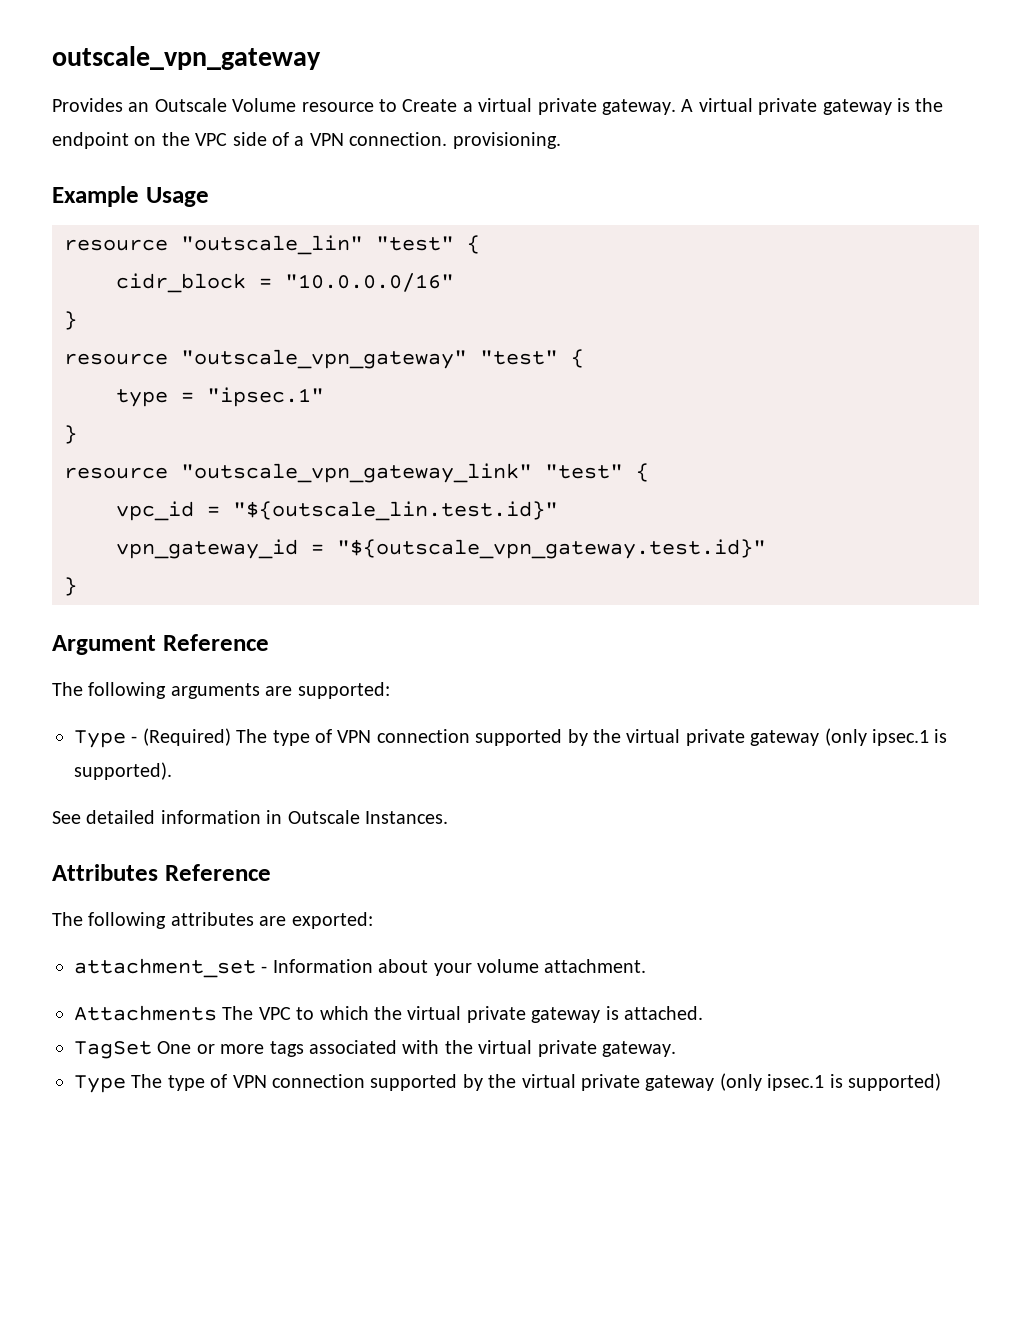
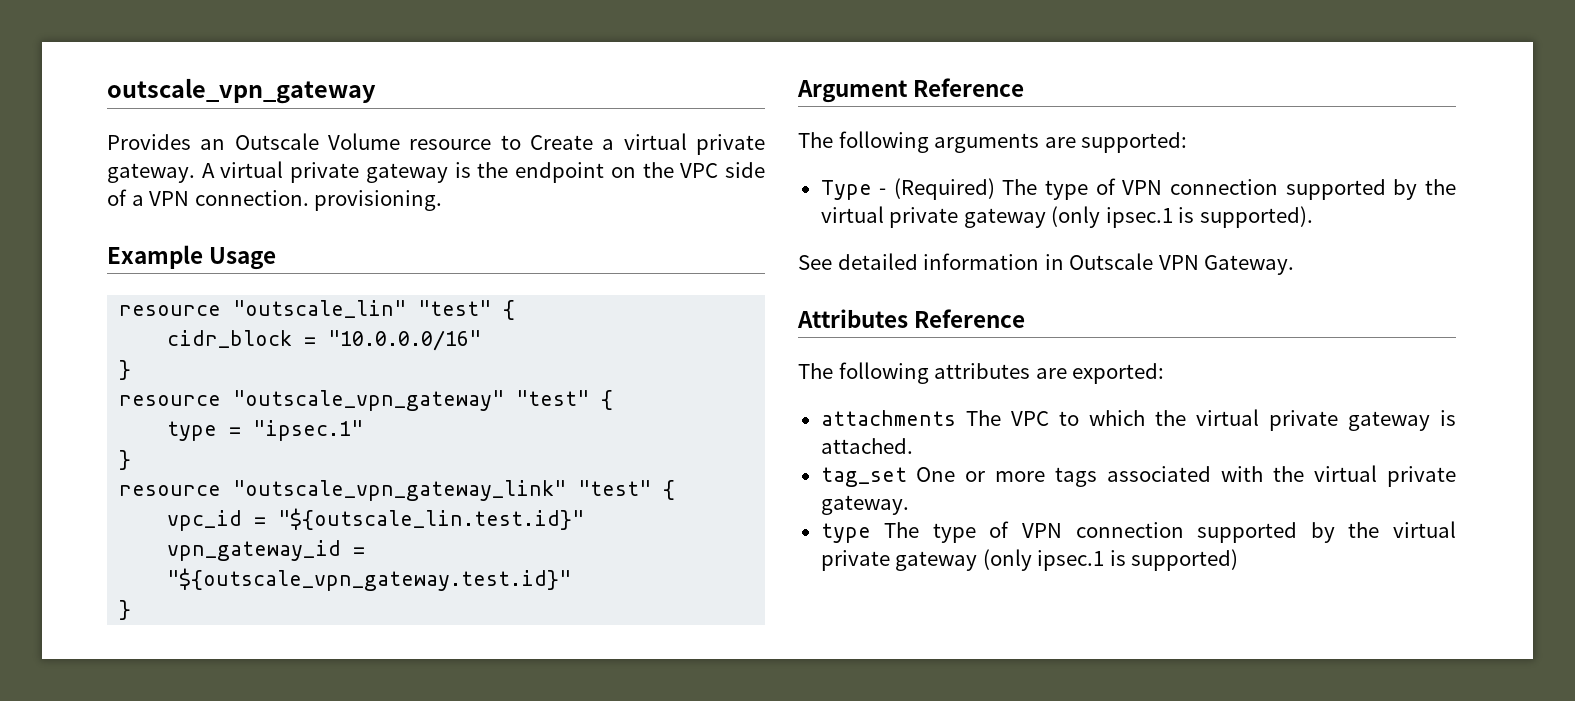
[365,811,448,824] Instances. -> [1158,255,1295,275] VPN Gateway.
[74,958,647,978] [74,1005,217,1021] attachment_set - Information about your volume attachment. // Attachments -> [820,410,956,426] attachments
[74,1041,152,1059] TagSet -> [820,467,907,487] tag_set
[74,1075,126,1093] Type -> [820,523,871,543] type

